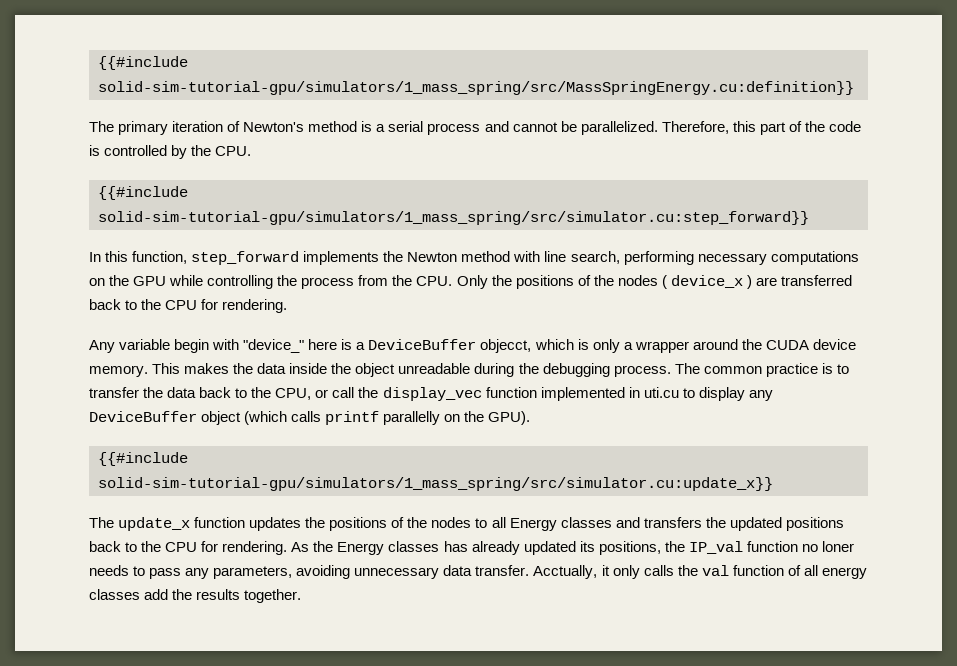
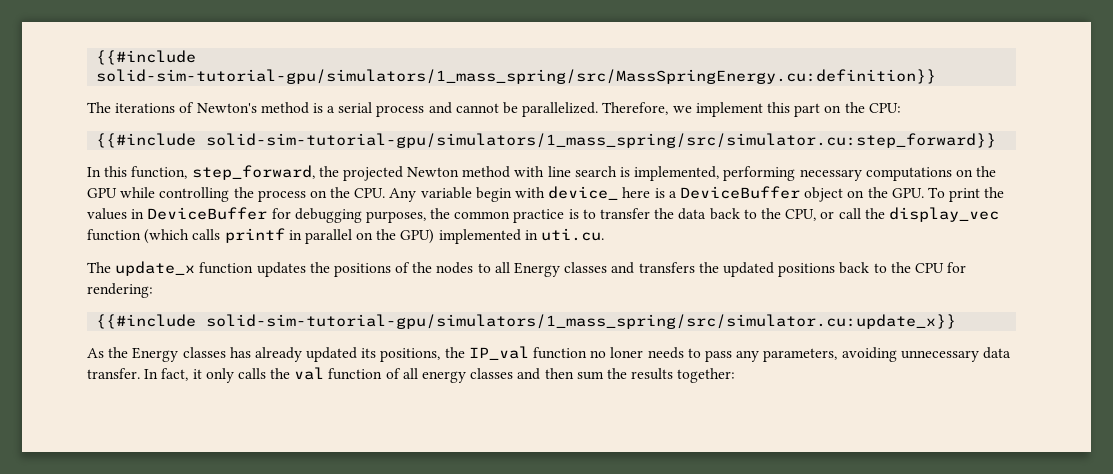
[118,121,224,135] primary iteration -> [115,103,176,113] iterations
[732,121,861,135] [89,145,252,159] this part of the code is controlled by the CPU. -> [672,102,901,117] we implement this part on the CPU:
[191,251,404,265] step_forward implements the -> [191,165,403,181] step_forward, the projected
[570,251,620,264] search, -> [574,166,720,181] search is implemented,
[358,275,852,289] [89,299,288,313] from the CPU. Only the positions of the nodes ( device_x ) are transferred back to the CPU for rendering. // -> [309,187,386,198] on the CPU.
[243,339,305,353] "device_" -> [548,186,619,200] device_
[480,339,856,353] [89,363,700,377] objecct, which is only a wrapper around the CUDA device memory. This makes the data inside the object unreadable during the debugging process. The -> [804,187,1005,202] [87,207,451,223] object on the GPU. To print the values in DeviceBuffer for debugging purposes, the
[540,387,773,401] [89,411,531,425] [98,452,188,466] [98,477,773,491] implemented in uti.cu to display any DeviceBuffer object (which calls printf parallelly on the GPU). // {{#include solid-sim-tutorial-gpu/simulators/1_mass_spring/src/simulator.cu:update_x}} -> [144,228,605,244] (which calls printf in parallel on the GPU) implemented in uti.cu.
[222,541,288,555] rendering. -> [87,283,153,298] [96,314,957,329] rendering: // {{#include solid-sim-tutorial-gpu/simulators/1_mass_spring/src/simulator.cu:update_x}} //
[533,565,598,579] Acctually, -> [144,368,189,381] In fact,
[144,589,169,600] add -> [517,368,604,380] and then sum
[244,589,302,603] together. -> [677,368,736,383] together:

